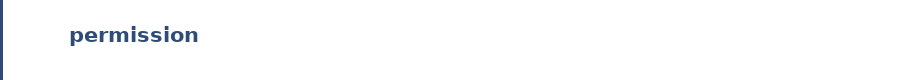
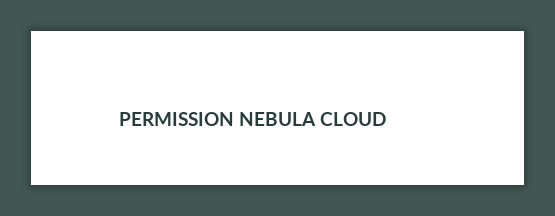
[69,26,199,46] permission -> [119,112,387,126] PERMISSION NEBULA CLOUD

